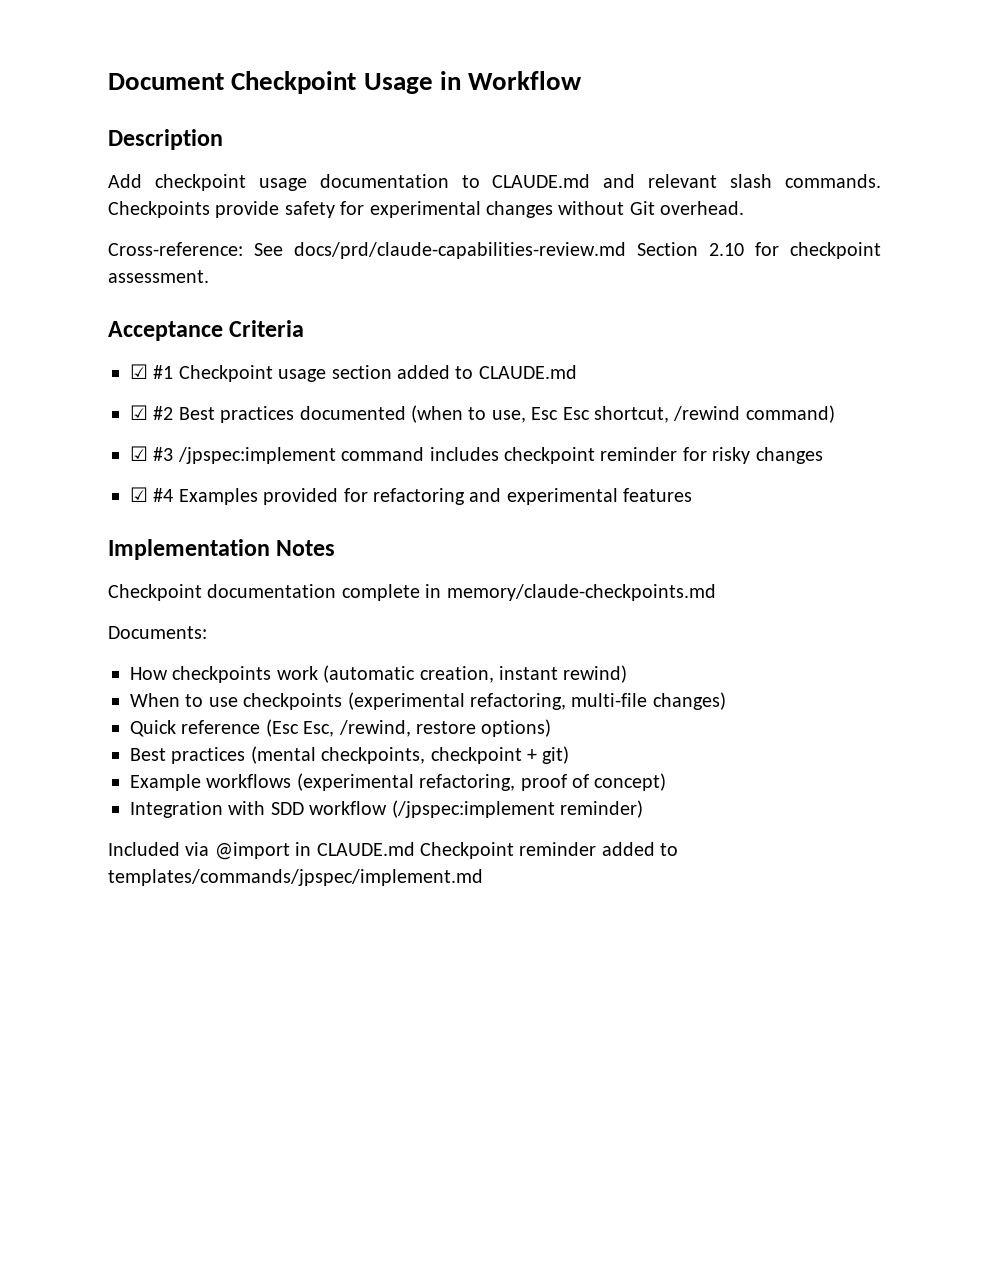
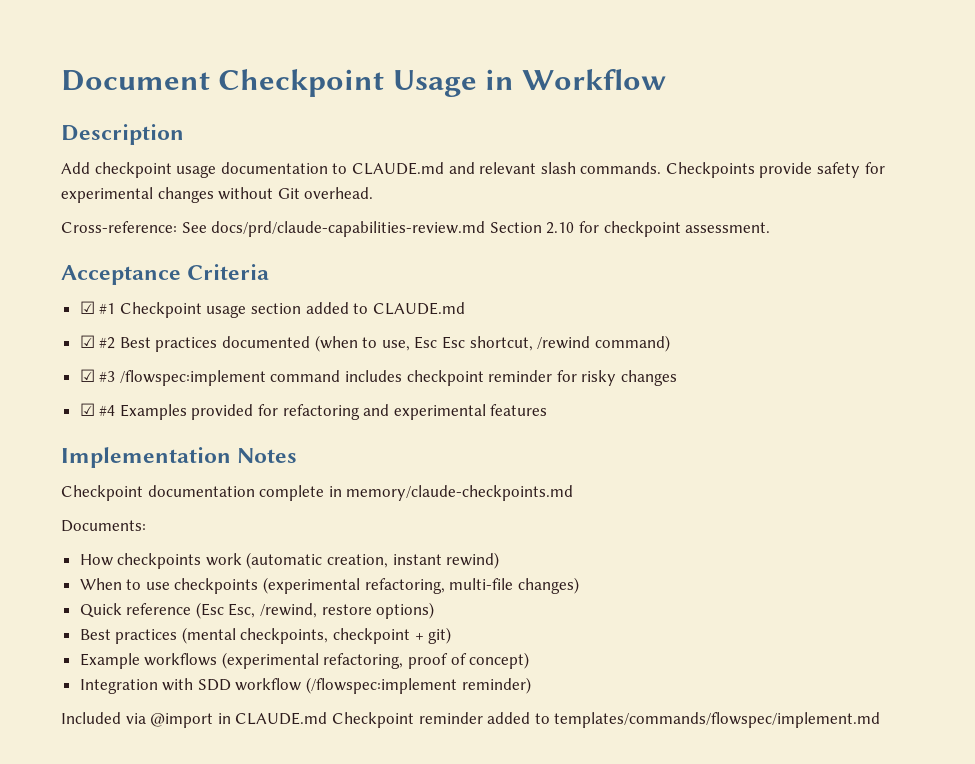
[177,447,336,464] /jpspec:implement -> [119,370,266,386] /flowspec:implement
[391,800,555,818] (/jpspec:implement -> [306,677,458,694] (/flowspec:implement
[108,869,483,886] templates/commands/jpspec/implement.md -> [554,712,881,728] templates/commands/flowspec/implement.md

